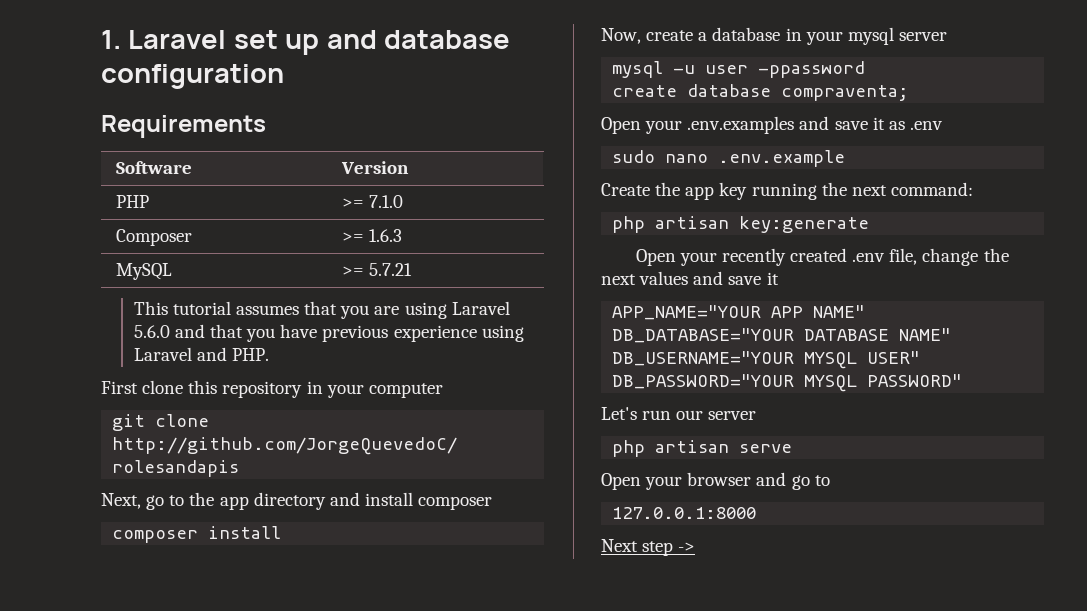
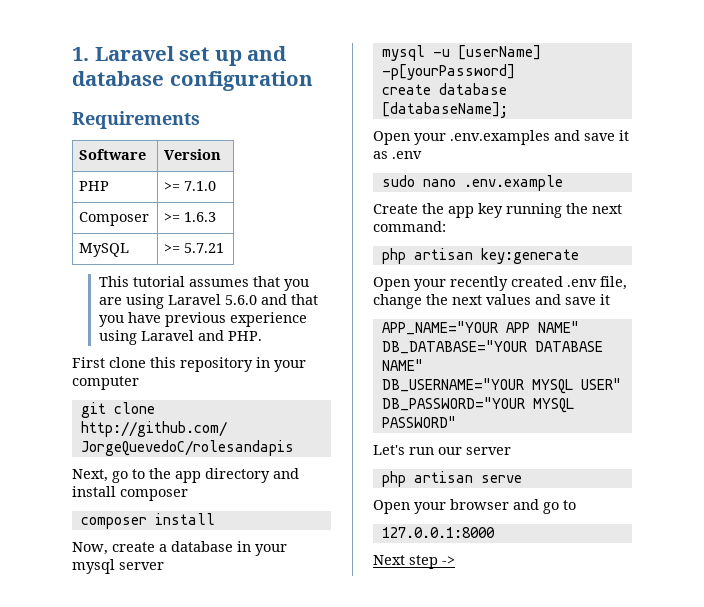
[705,61,866,78] user -ppassword -> [457,45,541,60] [381,64,515,80] [userName] -p[yourPassword]
[781,85,909,101] compraventa; -> [381,102,508,118] [databaseName];

